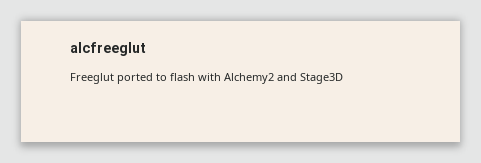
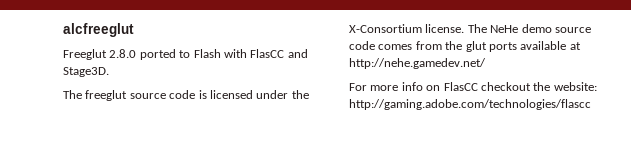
(114, 78) none -> [109,49,137,58] 2.8.0
[170,73,343,84] flash with Alchemy2 and Stage3D -> [193,49,308,58] [63,67,109,77] [63,90,309,101] [349,24,591,33] [349,41,581,52] [349,58,486,69] [349,82,597,91] [349,99,591,110] Flash with FlasCC and Stage3D. // The freeglut source code is licensed under the X-Consortium license. The NeHe demo source code comes from the glut ports available at http://nehe.gamedev.net/ // For more info on FlasCC checkout the website: http://gaming.adobe.com/technologies/flascc

